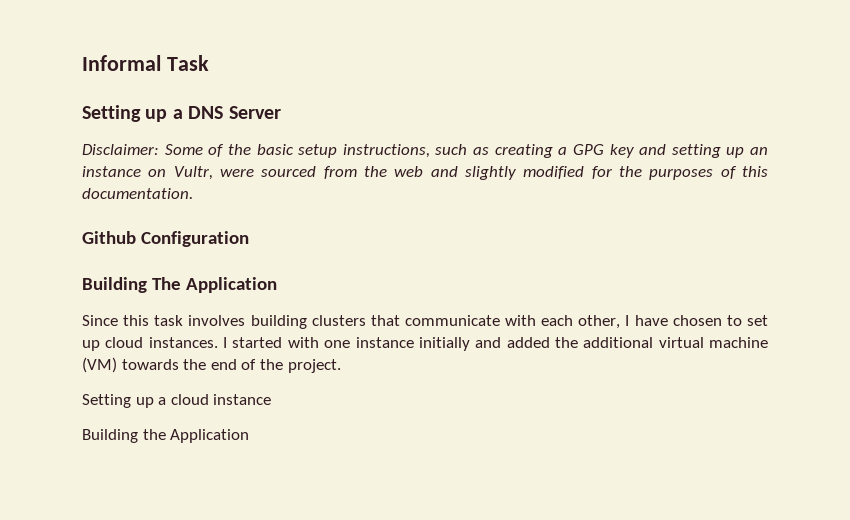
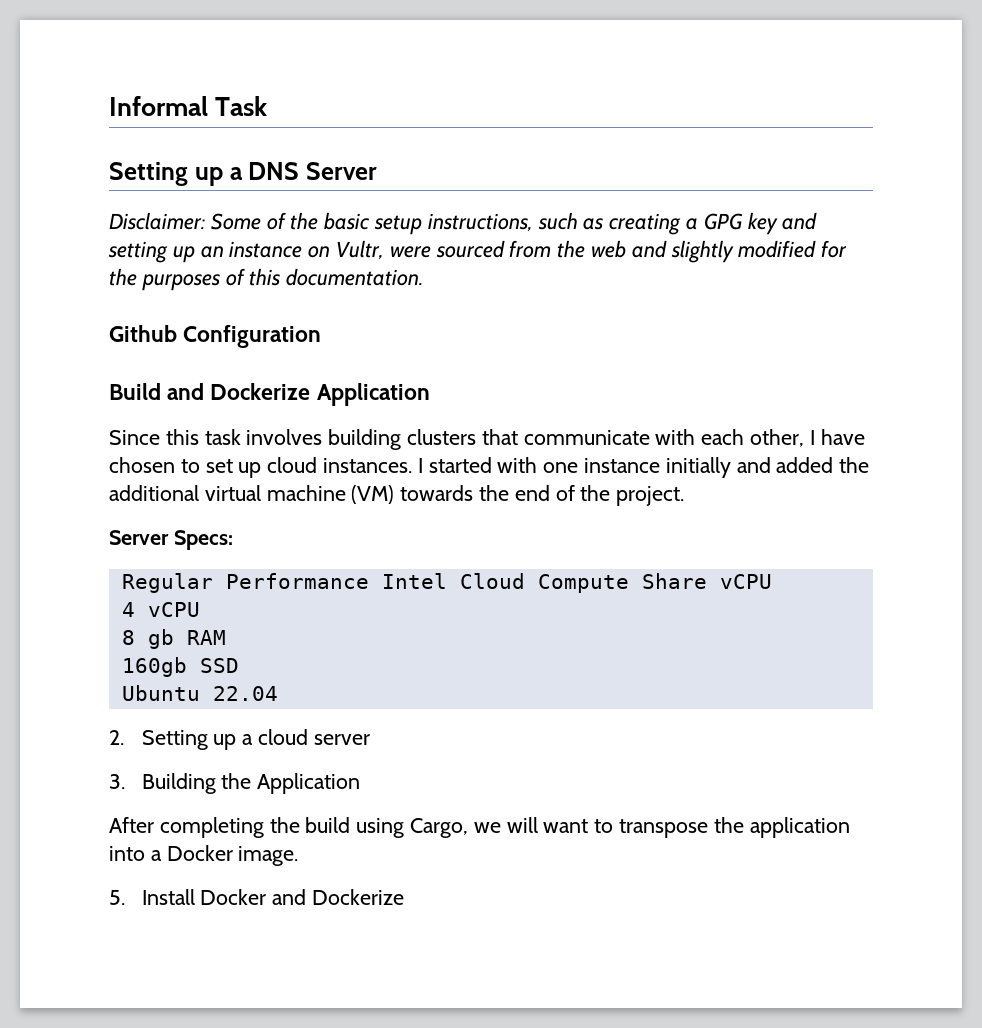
[82,277,181,293] Building The -> [109,383,311,400] Build and Dockerize
(341, 366) none -> [109,530,233,550] [121,573,772,593] [121,602,200,617] [121,629,226,649] [121,657,239,677] [121,685,278,701] [109,730,124,745] Server Specs: // Regular Performance Intel Cloud Compute Share vCPU // 4 vCPU // 8 gb RAM // 160gb SSD // Ubuntu 22.04 // 2.
[213,394,272,405] instance // -> [313,734,370,745] [109,774,125,789] server // 3.
(250, 436) none -> [109,817,850,838] [109,845,299,866] [109,889,405,905] // After completing the build using Cargo, we will want to transpose the application into a Docker image. // 5. Install Docker and Dockerize

